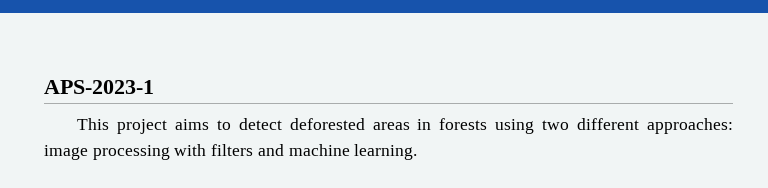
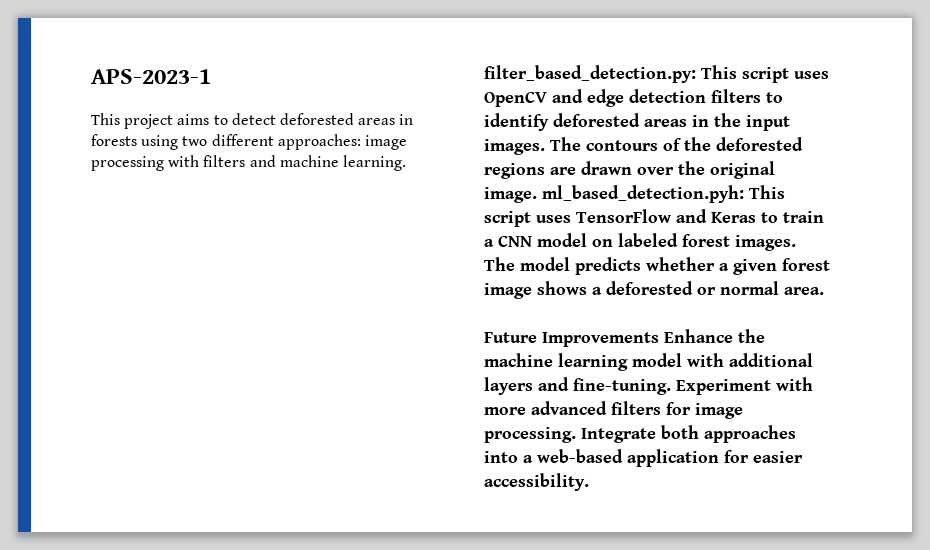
(418, 152) none -> [484,65,829,83] [484,89,783,107] [484,113,790,131] [484,137,803,155] [484,161,775,179] [484,185,785,203] [484,209,824,227] [484,233,796,251] [484,257,830,275] [484,281,824,299] [484,329,765,347] [484,353,813,371] [484,377,813,395] [484,401,743,419] [484,425,796,443] [484,449,803,467] [484,473,589,491] // filter_based_detection.py: This script uses OpenCV and edge detection filters to identify deforested areas in the input images. The contours of the deforested regions are drawn over the original image. ml_based_detection.pyh: This script uses TensorFlow and Keras to train a CNN model on labeled forest images. The model predicts whether a given forest image shows a deforested or normal area. // Future Improvements Enhance the machine learning model with additional layers and fine-tuning. Experiment with more advanced filters for image processing. Integrate both approaches into a web-based application for easier accessibility.

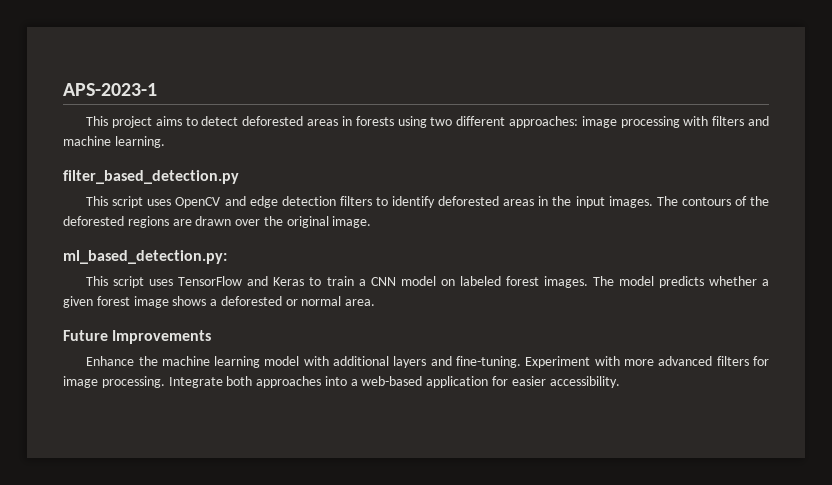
[484,65,696,83] filter_based_detection.py: -> [63,170,239,184] filter_based_detection.py //
[542,185,744,203] ml_based_detection.pyh: -> [63,250,227,264] // ml_based_detection.py: //
(659, 339) none -> (212, 337) //

